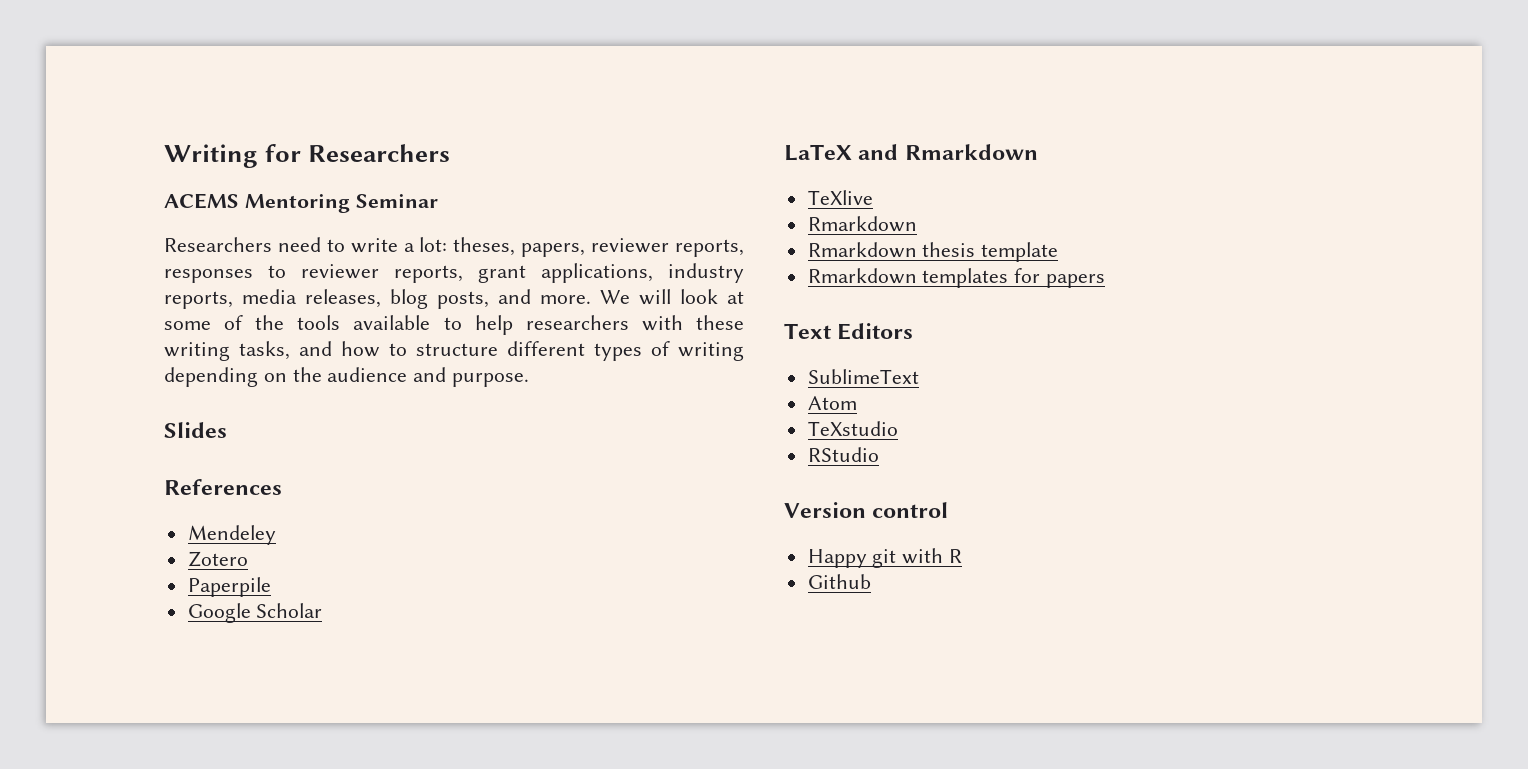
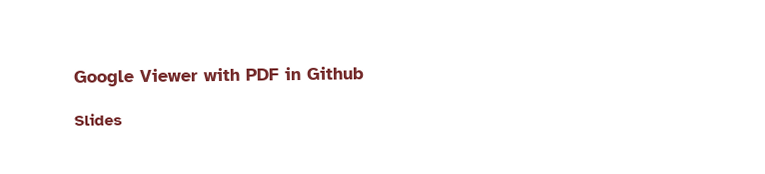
[164,144,451,168] [164,193,438,213] [164,237,745,257] [164,263,744,283] [164,289,744,309] [164,315,744,335] [164,341,744,361] [164,367,530,387] [164,422,227,438] [164,479,282,495] [187,525,276,545] [187,551,248,567] [187,577,271,597] [187,603,323,623] [784,144,1038,161] [807,190,873,205] [807,216,917,232] [807,242,1059,262] [807,268,1106,288] [784,323,914,340] [807,369,919,384] [807,396,857,410] [807,421,898,436] [807,447,879,462] [784,502,949,518] [807,548,963,568] [807,574,871,589] Writing for Researchers // ACEMS Mentoring Seminar // Researchers need to write a lot: theses, papers, reviewer reports, responses to reviewer reports, grant applications, industry reports, media releases, blog posts, and more. We will look at some of the tools available to help researchers with these writing tasks, and how to structure different types of writing depending on the audience and purpose. // Slides // References // Mendeley // Zotero // Paperpile // Google Scholar // LaTeX and Rmarkdown // TeXlive // Rmarkdown // Rmarkdown thesis template // Rmarkdown templates for papers // Text Editors // SublimeText // Atom // TeXstudio // RStudio // Version control // Happy git with R // Github -> [73,66,364,87] [74,113,123,126] Google Viewer with PDF in Github // Slides

